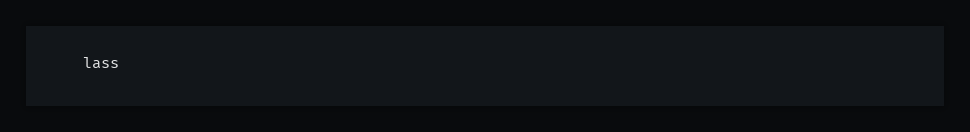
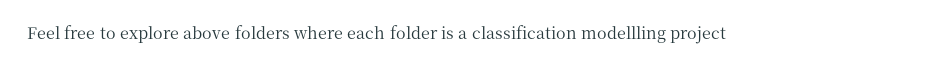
[83,57,119,69] lass -> [27,25,727,44] Feel free to explore above folders where each folder is a classification modellling project

